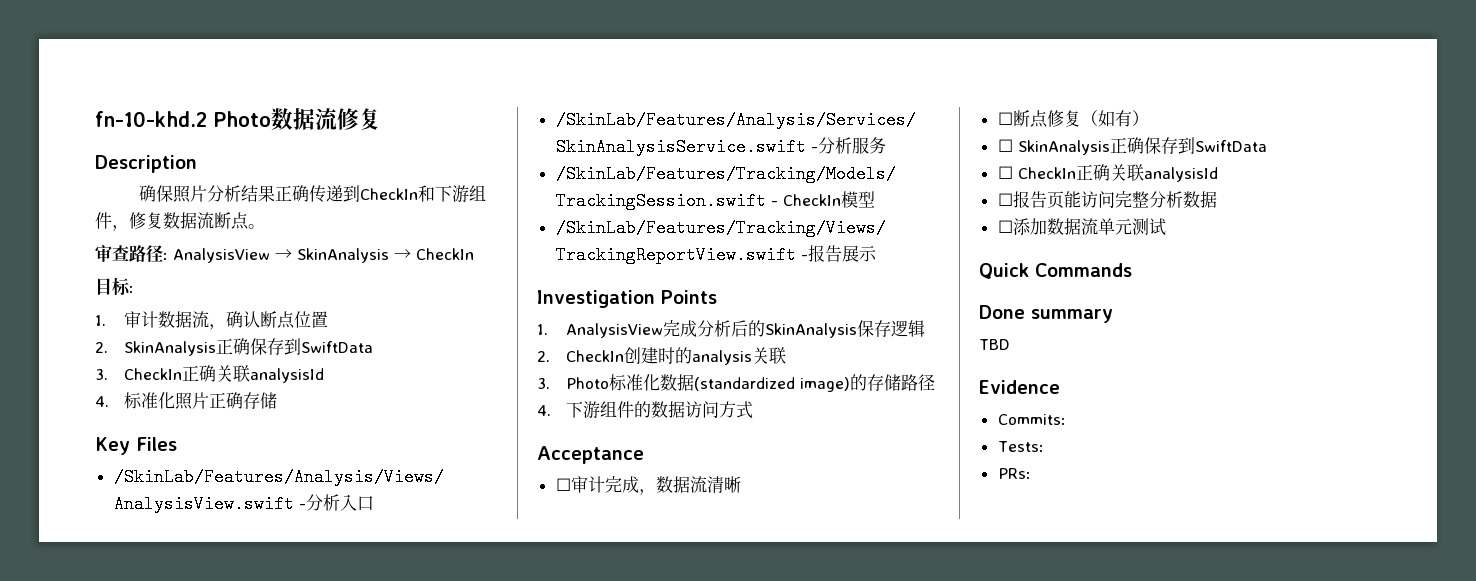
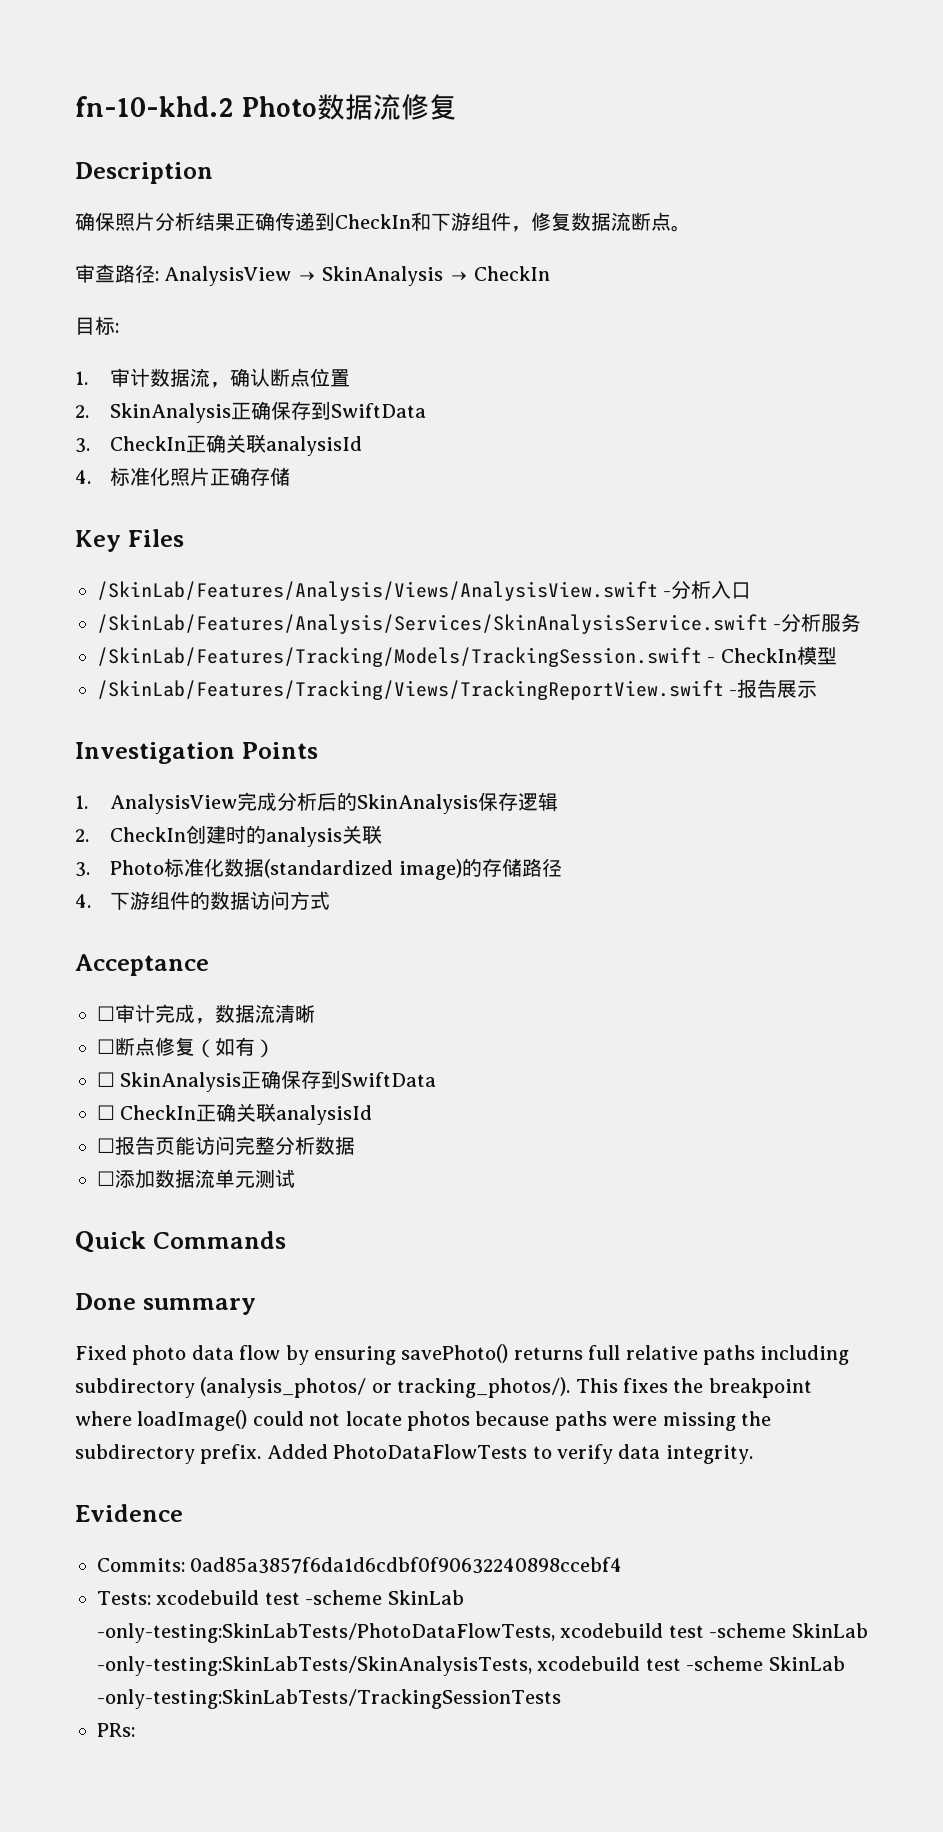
[979,339,1010,350] TBD -> [75,1344,850,1365] [75,1377,812,1398] [75,1410,771,1431] [75,1444,753,1464] Fixed photo data flow by ensuring savePhoto() returns full relative paths including subdirectory (analysis_photos/ or tracking_photos/). This fixes the breakpoint where loadImage() could not locate photos because paths were missing the subdirectory prefix. Added PhotoDataFlowTests to verify data integrity.
(1066, 419) none -> [190,1557,623,1574] 0ad85a3857f6da1d6cdbf0f90632240898ccebf4
(1044, 446) none -> [156,1590,464,1605] [97,1623,868,1643] [97,1656,845,1676] [97,1689,561,1709] xcodebuild test -scheme SkinLab -only-testing:SkinLabTests/PhotoDataFlowTests, xcodebuild test -scheme SkinLab -only-testing:SkinLabTests/SkinAnalysisTests, xcodebuild test -scheme SkinLab -only-testing:SkinLabTests/TrackingSessionTests

